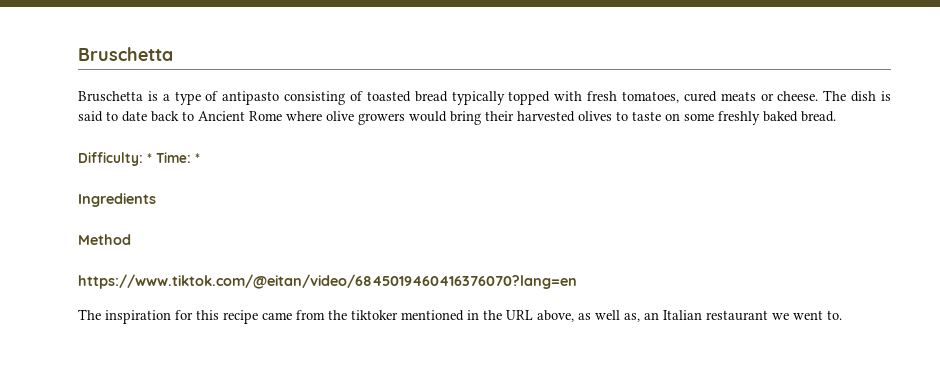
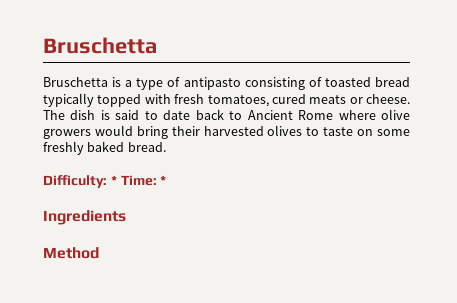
[78,274,577,289] [78,309,842,324] // https://www.tiktok.com/@eitan/video/6845019460416376070?lang=en // The inspiration for this recipe came from the tiktoker mentioned in the URL above, as well as, an Italian restaurant we went to. -> (99, 253) none

